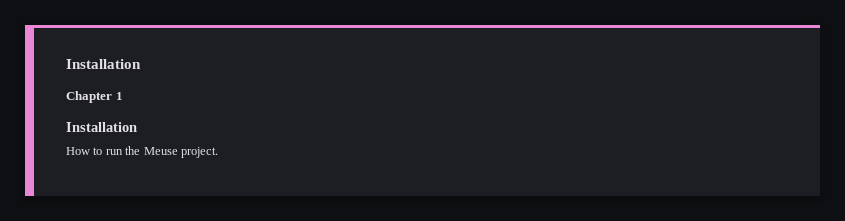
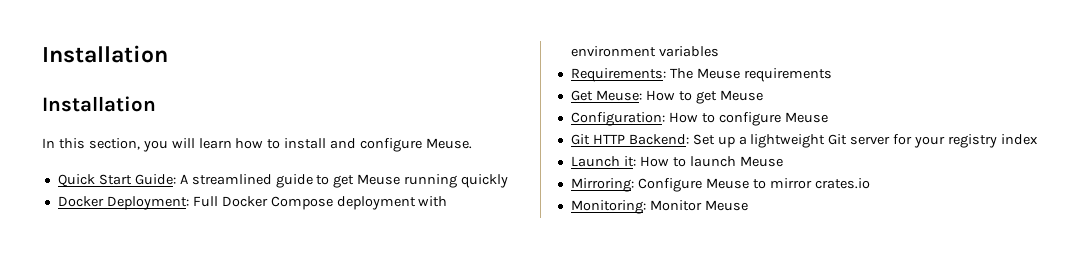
[66,59,141,69] [66,91,123,103] [66,122,137,132] [66,146,218,158] Installation // Chapter 1 // Installation // How to run the Meuse project. -> [42,45,168,63] [42,96,156,112] [42,138,473,152] [57,174,509,188] [57,196,448,210] [570,46,719,57] [570,68,832,82] [570,90,763,104] [570,112,828,126] [570,134,1038,148] [570,156,783,167] [570,178,870,192] [570,200,748,214] Installation // Installation // In this section, you will learn how to install and configure Meuse. // Quick Start Guide: A streamlined guide to get Meuse running quickly // Docker Deployment: Full Docker Compose deployment with environment variables // Requirements: The Meuse requirements // Get Meuse: How to get Meuse // Configuration: How to configure Meuse // Git HTTP Backend: Set up a lightweight Git server for your registry index // Launch it: How to launch Meuse // Mirroring: Configure Meuse to mirror crates.io // Monitoring: Monitor Meuse

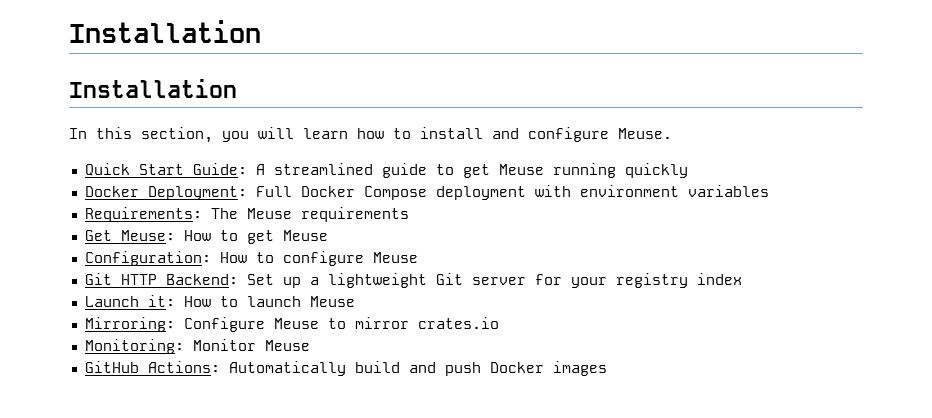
(748, 205) none -> [84,361,607,376] // GitHub Actions: Automatically build and push Docker images

